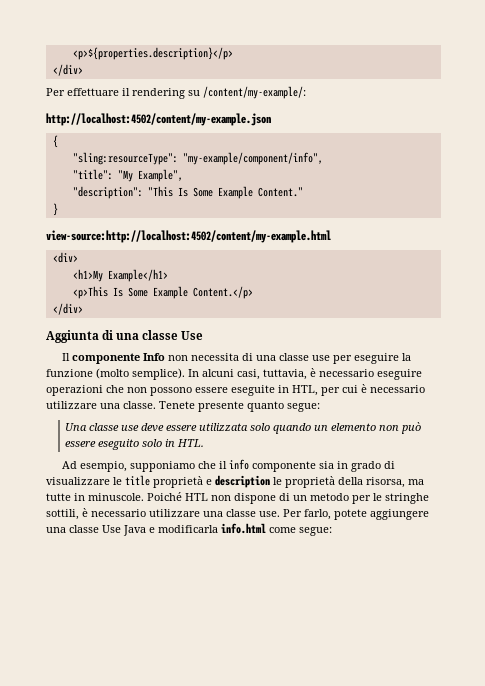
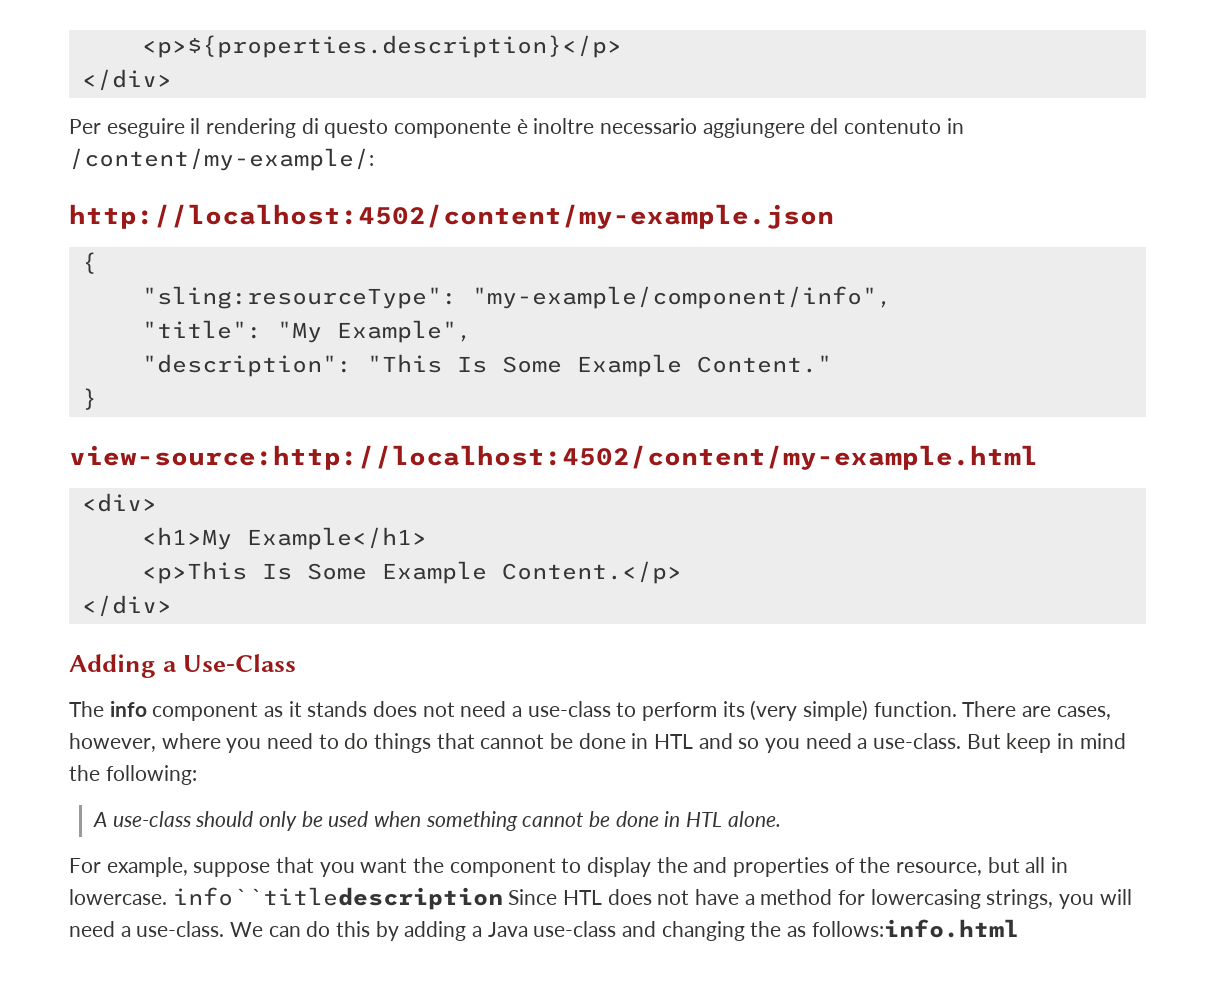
[67,88,119,96] effettuare -> [106,118,185,138] eseguire
[188,90,200,96] su -> [301,118,964,138] di questo componente è inoltre necessario aggiungere del contenuto in
[46,330,204,343] [62,353,412,364] [46,368,422,380] [46,384,425,396] [46,401,320,412] [65,422,422,434] [65,439,205,450] [62,459,396,472] [46,475,424,488] [46,492,429,504] [46,508,429,520] [46,523,332,536] Aggiunta di una classe Use // Il componente Info non necessita di una classe use per eseguire la funzione (molto semplice). In alcuni casi, tuttavia, è necessario eseguire operazioni che non possono essere eseguite in HTL, per cui è necessario utilizzare una classe. Tenete presente quanto segue: // Una classe use deve essere utilizzata solo quando un elemento non può essere eseguito solo in HTL. // Ad esempio, supponiamo che il info componente sia in grado di visualizzare le title proprietà e description le proprietà della risorsa, ma tutte in minuscole. Poiché HTL non dispone di un metodo per le stringhe sottili, è necessario utilizzare una classe use. Per farlo, potete aggiungere una classe Use Java e modificarla info.html come segue: -> [69,654,297,678] [69,700,1111,721] [69,733,1126,753] [69,765,197,785] [92,811,781,831] [69,857,1069,877] [69,887,1132,910] [69,919,1019,941] Adding a Use-Class // The info component as it stands does not need a use-class to perform its (very simple) function. There are cases, however, where you need to do things that cannot be done in HTL and so you need a use-class. But keep in mind the following: // A use-class should only be used when something cannot be done in HTL alone. // For example, suppose that you want the component to display the and properties of the resource, but all in lowercase. info``titledescription Since HTL does not have a method for lowercasing strings, you will need a use-class. We can do this by adding a Java use-class and changing the as follows:info.html

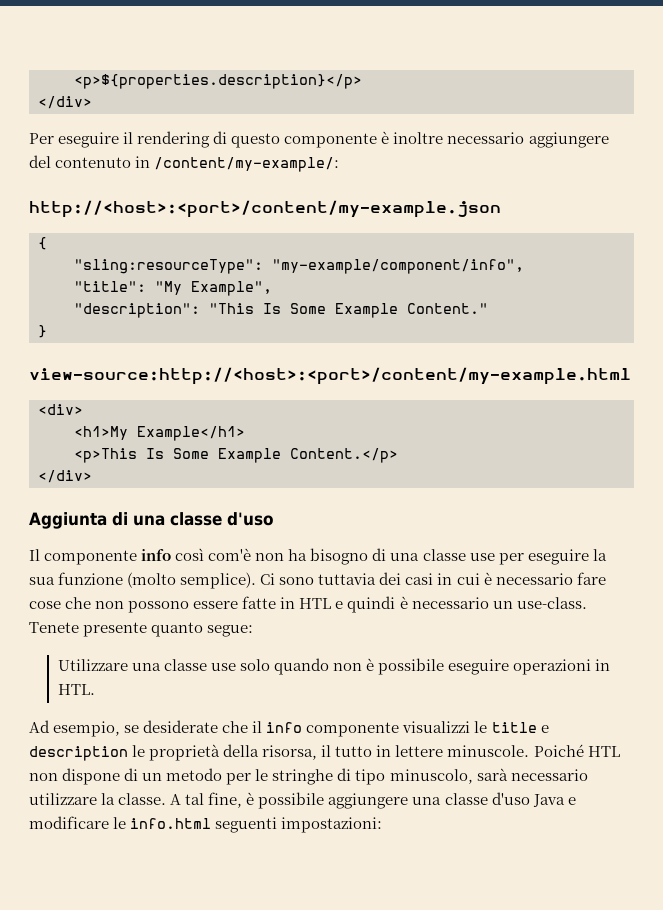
[69,204,834,229] http://localhost:4502/content/my-example.json -> [29,200,501,218] http://<host>:<port>/content/my-example.json
[69,445,1038,470] view-source:http://localhost:4502/content/my-example.html -> [29,367,631,385] view-source:http://<host>:<port>/content/my-example.html
[69,654,297,678] [69,700,1111,721] [69,733,1126,753] [69,765,197,785] [92,811,781,831] [69,857,1069,877] [69,887,1132,910] [69,919,1019,941] Adding a Use-Class // The info component as it stands does not need a use-class to perform its (very simple) function. There are cases, however, where you need to do things that cannot be done in HTL and so you need a use-class. But keep in mind the following: // A use-class should only be used when something cannot be done in HTL alone. // For example, suppose that you want the component to display the and properties of the resource, but all in lowercase. info``titledescription Since HTL does not have a method for lowercasing strings, you will need a use-class. We can do this by adding a Java use-class and changing the as follows:info.html -> [29,512,274,529] [29,548,607,565] [29,572,606,589] [29,596,587,613] [29,622,254,637] [57,658,611,675] [57,684,95,695] [29,720,549,737] [29,744,620,761] [29,768,588,785] [29,792,576,809] [29,816,383,833] Aggiunta di una classe d'uso // Il componente info così com'è non ha bisogno di una classe use per eseguire la sua funzione (molto semplice). Ci sono tuttavia dei casi in cui è necessario fare cose che non possono essere fatte in HTL e quindi è necessario un use-class. Tenete presente quanto segue: // Utilizzare una classe use solo quando non è possibile eseguire operazioni in HTL. // Ad esempio, se desiderate che il info componente visualizzi le title e description le proprietà della risorsa, il tutto in lettere minuscole. Poiché HTL non dispone di un metodo per le stringhe di tipo minuscolo, sarà necessario utilizzare la classe. A tal fine, è possibile aggiungere una classe d'uso Java e modificare le info.html seguenti impostazioni:

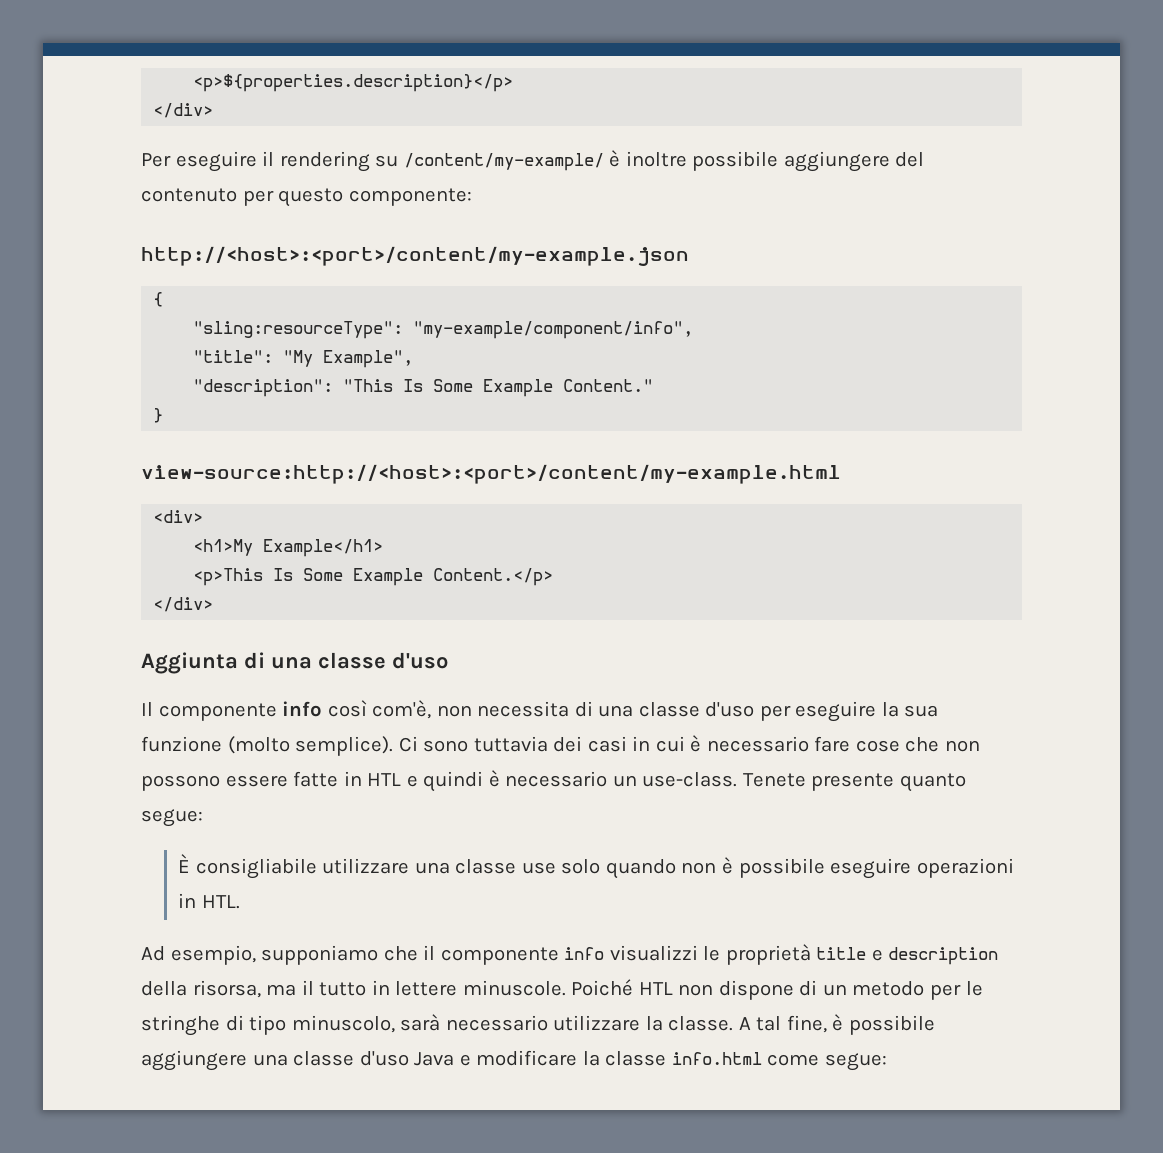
[213,131,378,148] di questo componente -> [375,153,604,171] su /content/my-example/
[447,132,525,144] necessario -> [692,151,779,171] possibile
[135,156,340,172] in /content/my-example/: -> [242,188,472,207] per questo componente:
[208,548,495,565] com'è non ha bisogno di una classe use -> [372,700,755,719] com'è, non necessita di una classe d'uso
[57,659,128,671] Utilizzare -> [178,854,410,879] È consigliabile utilizzare
[124,720,400,737] se desiderate che il info componente -> [261,945,605,965] supponiamo che il componente info
(488, 727) none -> [725,944,811,965] proprietà
[132,744,221,761] le proprietà -> (999, 956) none
(318, 752) none -> [266,984,297,996] ma
[113,817,383,833] le info.html seguenti impostazioni: -> [582,1051,887,1071] la classe info.html come segue:

